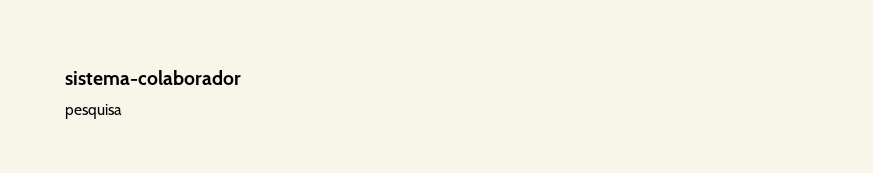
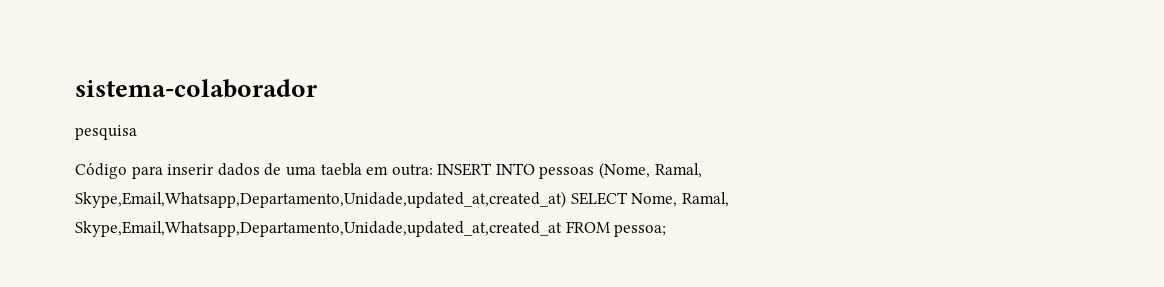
(122, 111) none -> [75,162,702,179] [75,191,729,208] [75,221,667,237] // Código para inserir dados de uma taebla em outra: INSERT INTO pessoas (Nome, Ramal, Skype,Email,Whatsapp,Departamento,Unidade,updated_at,created_at) SELECT Nome, Ramal, Skype,Email,Whatsapp,Departamento,Unidade,updated_at,created_at FROM pessoa;

